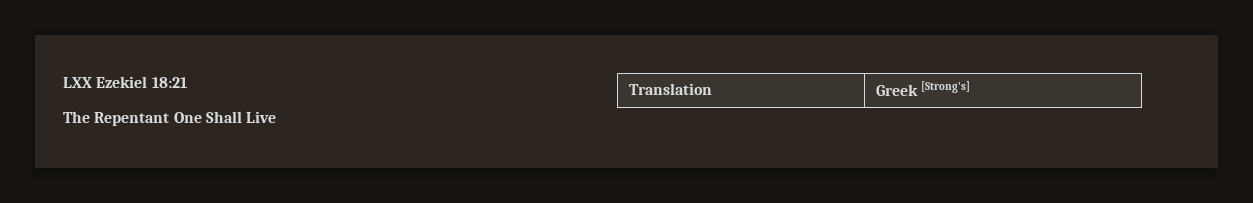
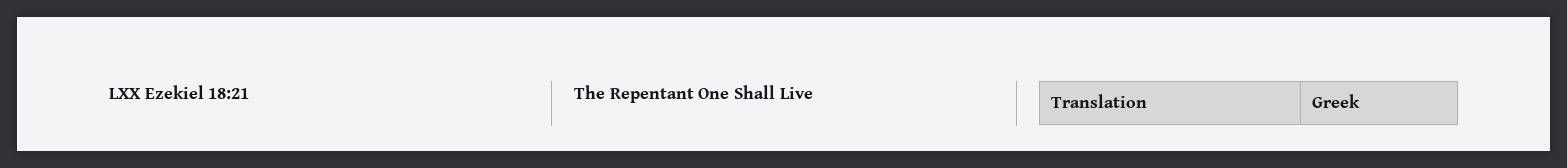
[921,81,971,93] [Strong's] -> (1361, 101) none

